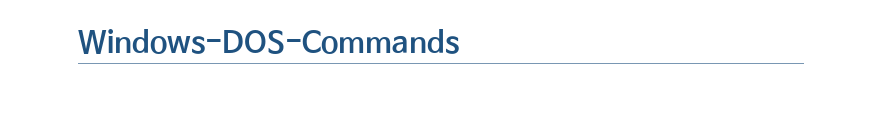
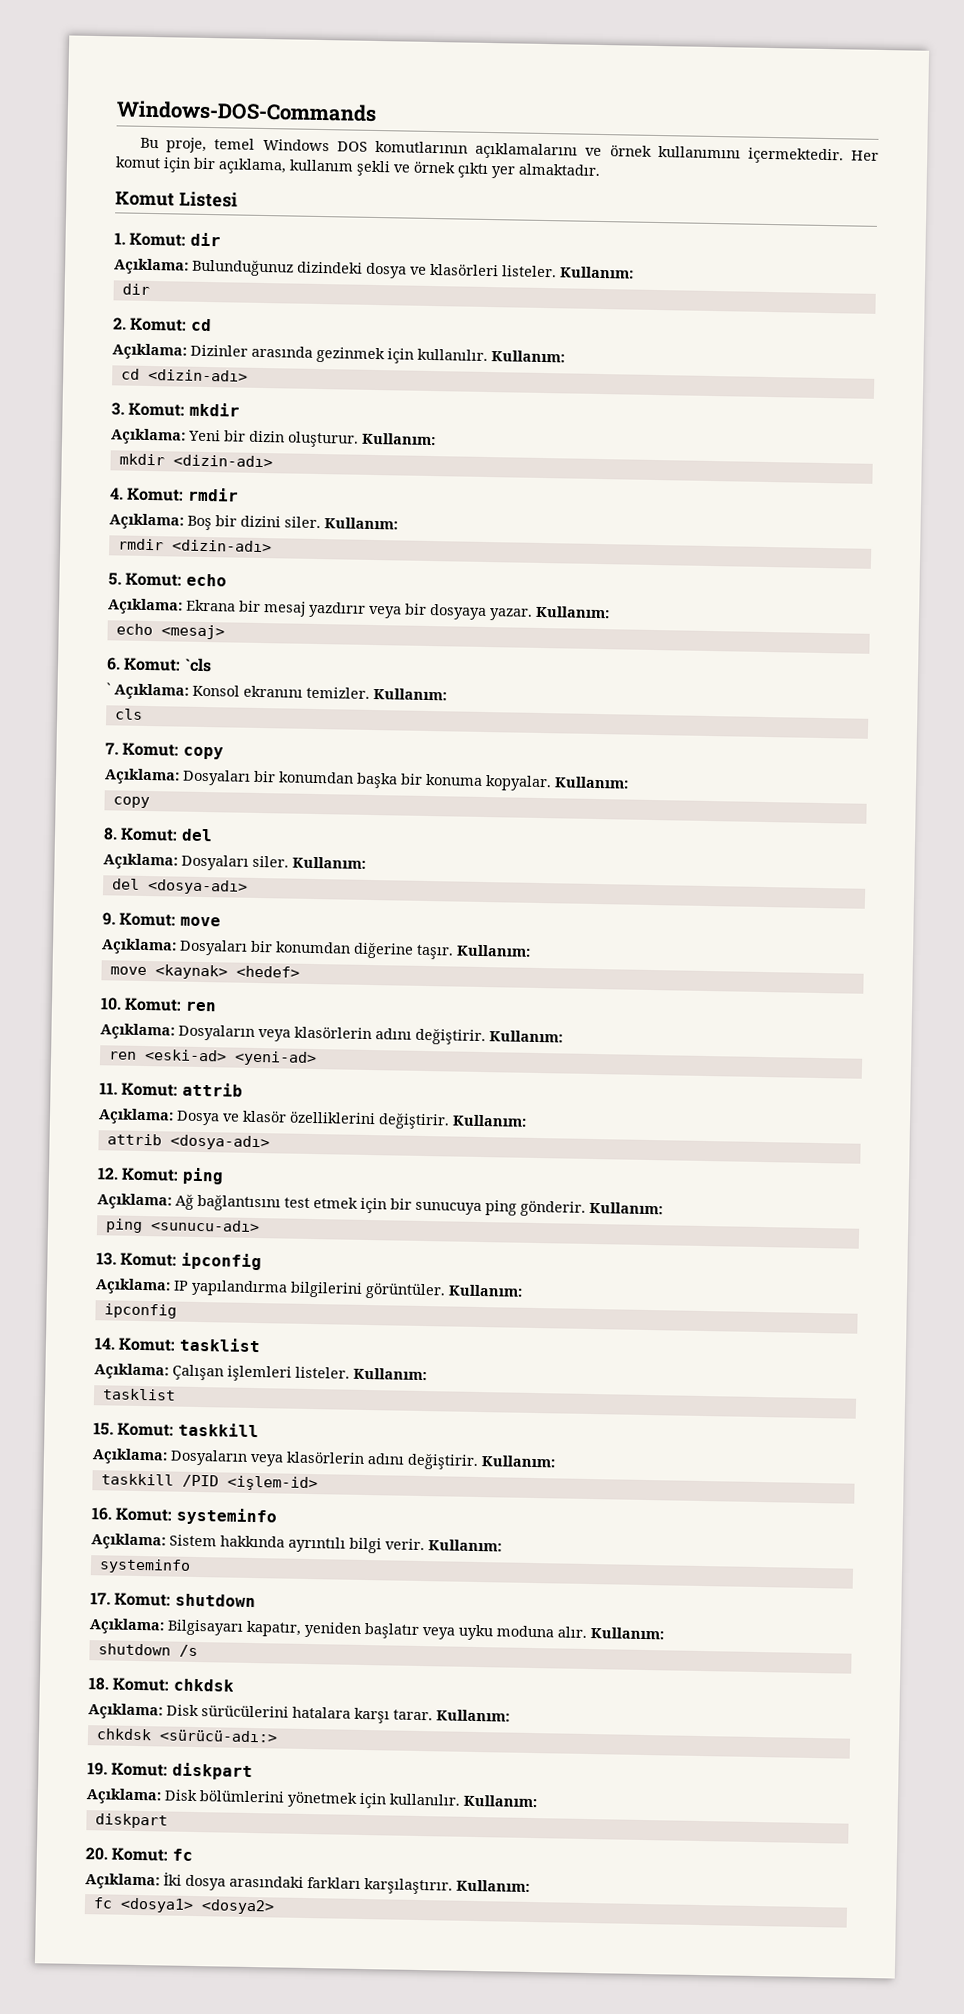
(459, 41) none -> [140,137,879,165] [115,156,601,179] [115,191,238,208] [114,232,221,247] [114,258,634,279] [121,283,150,295] [113,317,212,332] [112,343,565,364] [120,368,248,382] [111,402,240,417] [110,428,436,448] [118,453,273,468] [109,487,239,502] [109,513,398,531] [117,538,272,553] [108,572,227,587] [107,598,610,621] [115,623,225,640] [106,657,212,673] [106,682,447,701] [114,708,143,720] [105,742,224,760] [104,768,629,792] [112,796,150,809] [103,827,213,842] [103,853,366,871] [111,878,248,895] [102,912,221,927] [101,938,531,960] [109,964,300,980] [100,997,217,1012] [100,1023,563,1046] [108,1048,317,1067] [99,1082,243,1097] [98,1108,527,1130] [106,1133,270,1151] [97,1167,224,1185] [97,1193,663,1217] [104,1218,260,1233] [96,1252,262,1271] [95,1278,523,1300] [103,1303,177,1319] [94,1337,261,1353] [94,1363,427,1382] [101,1388,176,1401] [93,1422,259,1438] [92,1448,556,1470] [100,1473,318,1492] [91,1507,278,1526] [91,1533,502,1554] [98,1558,191,1574] [90,1592,256,1608] [89,1618,664,1641] [97,1643,198,1658] [88,1677,234,1692] [88,1703,510,1724] [95,1728,278,1743] [87,1762,253,1781] [86,1788,537,1809] [94,1813,168,1829] [85,1847,193,1862] [85,1872,530,1895] [92,1897,275,1915] // Bu proje, temel Windows DOS komutlarının açıklamalarını ve örnek kullanımını içermektedir. Her komut için bir açıklama, kullanım şekli ve örnek çıktı yer almaktadır. // Komut Listesi // 1. Komut: dir // Açıklama: Bulunduğunuz dizindeki dosya ve klasörleri listeler. Kullanım: // dir // 2. Komut: cd // Açıklama: Dizinler arasında gezinmek için kullanılır. Kullanım: // cd <dizin-adı> // 3. Komut: mkdir // Açıklama: Yeni bir dizin oluşturur. Kullanım: // mkdir <dizin-adı> // 4. Komut: rmdir // Açıklama: Boş bir dizini siler. Kullanım: // rmdir <dizin-adı> // 5. Komut: echo // Açıklama: Ekrana bir mesaj yazdırır veya bir dosyaya yazar. Kullanım: // echo <mesaj> // 6. Komut: `cls // ` Açıklama: Konsol ekranını temizler. Kullanım: // cls // 7. Komut: copy // Açıklama: Dosyaları bir konumdan başka bir konuma kopyalar. Kullanım: // copy // 8. Komut: del // Açıklama: Dosyaları siler. Kullanım: // del <dosya-adı> // 9. Komut: move // Açıklama: Dosyaları bir konumdan diğerine taşır. Kullanım: // move <kaynak> <hedef> // 10. Komut: ren // Açıklama: Dosyaların veya klasörlerin adını değiştirir. Kullanım: // ren <eski-ad> <yeni-ad> // 11. Komut: attrib // Açıklama: Dosya ve klasör özelliklerini değiştirir. Kullanım: // attrib <dosya-adı> // 12. Komut: ping // Açıklama: Ağ bağlantısını test etmek için bir sunucuya ping gönderir. Kullanım: // ping <sunucu-adı> // 13. Komut: ipconfig // Açıklama: IP yapılandırma bilgilerini görüntüler. Kullanım: // ipconfig // 14. Komut: tasklist // Açıklama: Çalışan işlemleri listeler. Kullanım: // tasklist // 15. Komut: taskkill // Açıklama: Dosyaların veya klasörlerin adını değiştirir. Kullanım: // taskkill /PID <işlem-id> // 16. Komut: systeminfo // Açıklama: Sistem hakkında ayrıntılı bilgi verir. Kullanım: // systeminfo // 17. Komut: shutdown // Açıklama: Bilgisayarı kapatır, yeniden başlatır veya uyku moduna alır. Kullanım: // shutdown /s // 18. Komut: chkdsk // Açıklama: Disk sürücülerini hatalara karşı tarar. Kullanım: // chkdsk <sürücü-adı:> // 19. Komut: diskpart // Açıklama: Disk bölümlerini yönetmek için kullanılır. Kullanım: // diskpart // 20. Komut: fc // Açıklama: İki dosya arasındaki farkları karşılaştırır. Kullanım: // fc <dosya1> <dosya2>

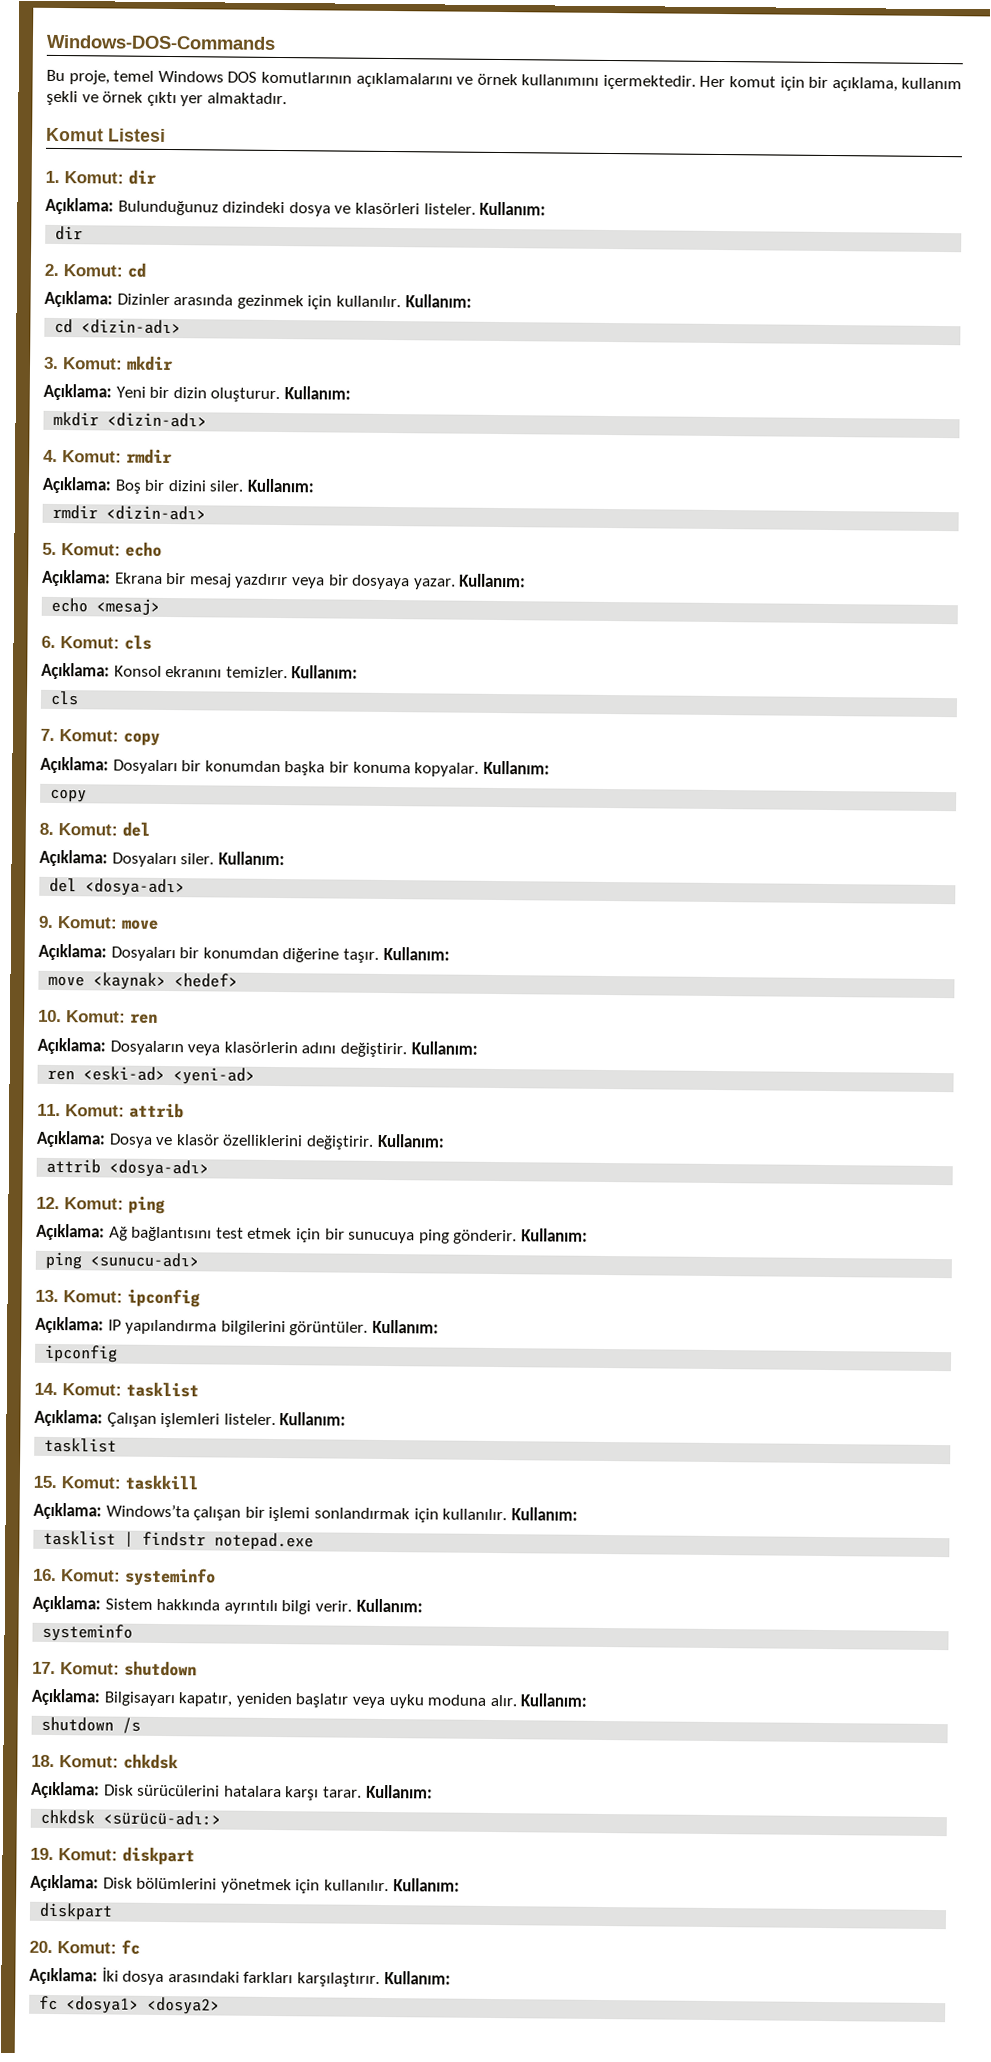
[183,657,212,673] [106,682,111,695] `cls // ` -> [124,634,152,650] cls //
[170,1449,556,1470] [100,1473,318,1492] Dosyaların veya klasörlerin adını değiştirir. Kullanım: // taskkill /PID <işlem-id> -> [105,1504,578,1523] [43,1530,315,1551] Windows’ta çalışan bir işlemi sonlandırmak için kullanılır. Kullanım: // tasklist | findstr notepad.exe

